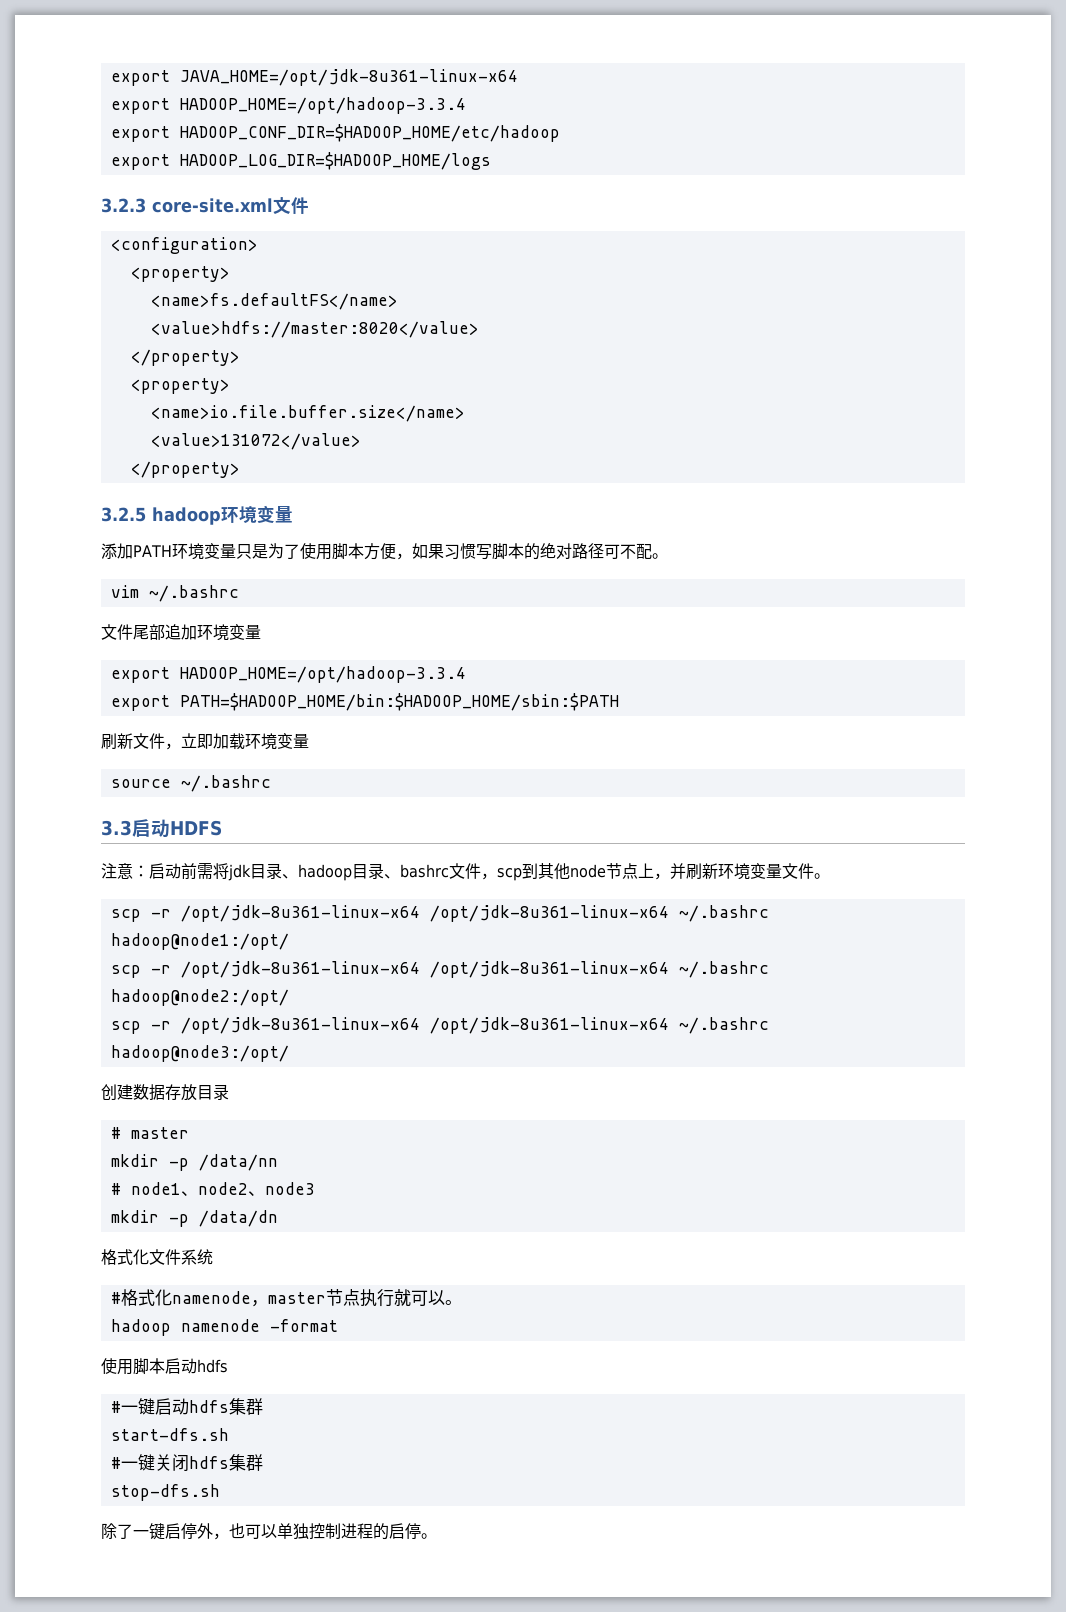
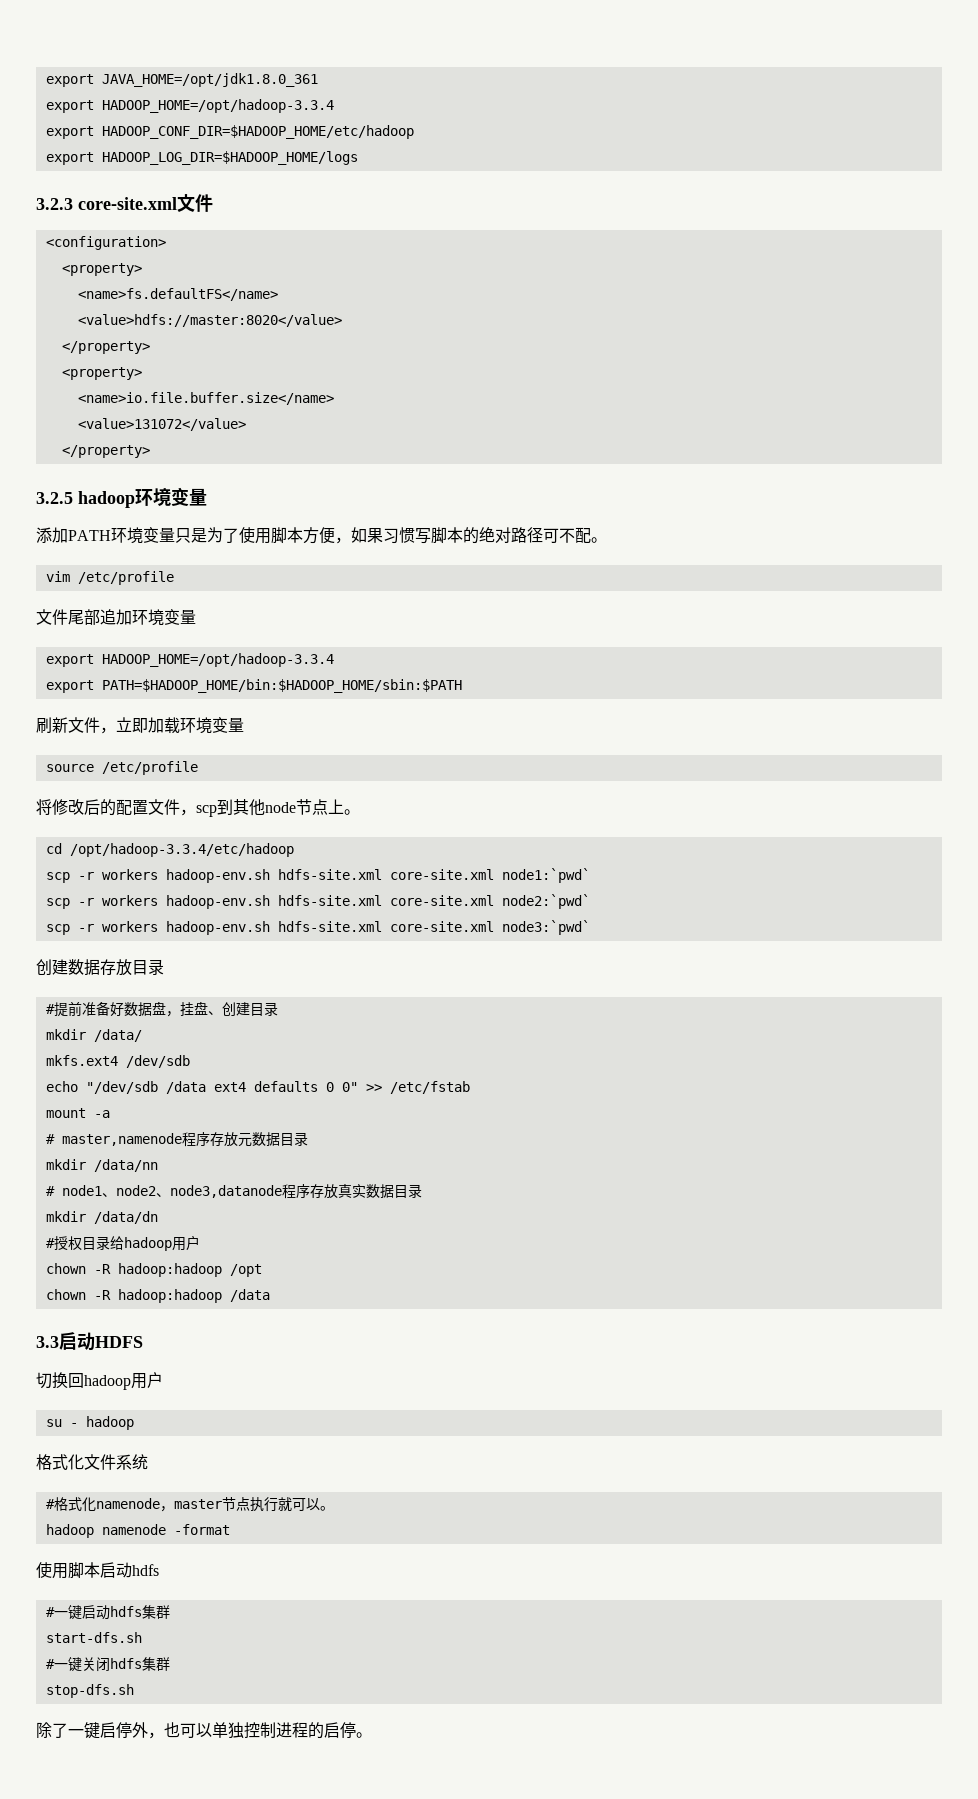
[110,69,518,86] export JAVA_HOME=/opt/jdk-8u361-linux-x64 -> [45,73,318,87] export JAVA_HOME=/opt/jdk1.8.0_361
[148,585,239,602] ~/.bashrc -> [77,571,174,585] /etc/profile
[180,775,271,792] [101,819,222,838] [101,863,449,881] ~/.bashrc // 3.3启动HDFS // 注意：启动前需将jdk目录、hadoop目录、bashrc -> [101,761,198,775] [36,799,148,816] /etc/profile // 将修改后的配置
[654,863,830,880] [110,905,769,922] [110,933,289,950] [110,961,769,978] [110,989,289,1006] [110,1017,769,1034] [110,1045,289,1062] ，并刷新环境变量文件。 // scp -r /opt/jdk-8u361-linux-x64 /opt/jdk-8u361-linux-x64 ~/.bashrc hadoop@node1:/opt/ // scp -r /opt/jdk-8u361-linux-x64 /opt/jdk-8u361-linux-x64 ~/.bashrc hadoop@node2:/opt/ // scp -r /opt/jdk-8u361-linux-x64 /opt/jdk-8u361-linux-x64 ~/.bashrc hadoop@node3:/opt/ -> [344,809,360,815] [45,843,294,857] [45,868,590,883] [45,894,590,909] [45,920,590,935] 。 // cd /opt/hadoop-3.3.4/etc/hadoop // scp -r workers hadoop-env.sh hdfs-site.xml core-site.xml node1:`pwd` // scp -r workers hadoop-env.sh hdfs-site.xml core-site.xml node2:`pwd` // scp -r workers hadoop-env.sh hdfs-site.xml core-site.xml node3:`pwd`
[130,1127,189,1139] [110,1154,189,1171] master // mkdir -p -> [53,1001,278,1017] [45,1029,142,1042] [45,1055,190,1068] [45,1081,470,1094] [45,1108,110,1118] [45,1132,308,1147] [45,1159,86,1170] 提前准备好数据盘，挂盘、创建目录 // mkdir /data/ // mkfs.ext4 /dev/sdb // echo "/dev/sdb /data ext4 defaults 0 0" >> /etc/fstab // mount -a // # master,namenode程序存放元数据目录 // mkdir
[264,1182,315,1195] [110,1210,189,1227] node3 // mkdir -p -> [169,1184,422,1199] [45,1211,86,1222] node3,datanode程序存放真实数据目录 // mkdir
(278, 1218) none -> [45,1235,200,1251] [45,1263,262,1277] [45,1289,270,1303] [36,1332,143,1351] [36,1372,163,1390] [45,1416,134,1430] // #授权目录给hadoop用户 // chown -R hadoop:hadoop /opt // chown -R hadoop:hadoop /data // 3.3启动HDFS // 切换回hadoop用户 // su - hadoop

